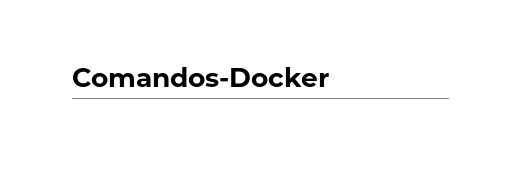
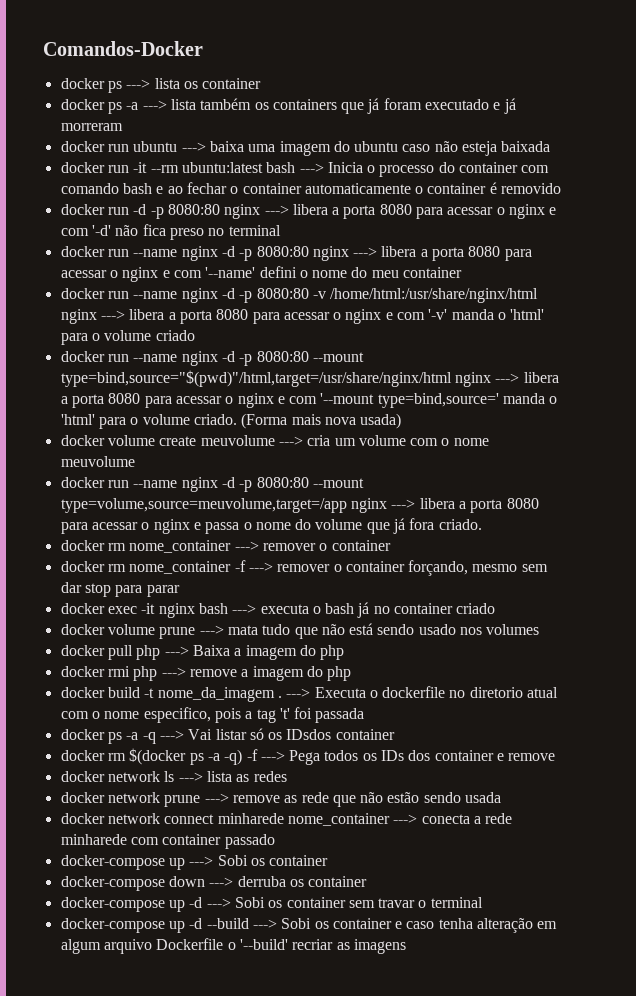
(329, 77) none -> [60,78,262,93] [60,98,516,114] [60,123,123,131] [60,141,551,156] [60,162,550,177] [60,182,562,194] [60,204,557,219] [60,224,281,240] [60,246,532,261] [60,266,463,282] [60,288,539,303] [60,309,545,324] [60,330,195,345] [60,351,364,366] [60,370,559,387] [60,393,558,408] [60,413,402,429] [60,435,489,446] [60,456,135,467] [60,477,364,492] [60,498,539,513] [60,518,482,534] [60,540,391,553] [60,560,548,576] [60,582,180,597] [60,602,496,618] [60,623,540,639] [60,645,345,660] [60,666,352,681] [60,686,559,702] [60,707,365,723] [60,728,395,744] [60,748,556,765] [60,771,287,782] [60,792,502,807] [60,813,513,826] [60,834,275,849] [60,855,329,870] [60,876,368,891] [60,897,483,912] [60,918,558,933] [60,938,406,954] // docker ps ---> lista os container // docker ps -a ---> lista também os containers que já foram executado e já morreram // docker run ubuntu ---> baixa uma imagem do ubuntu caso não esteja baixada // docker run -it --rm ubuntu:latest bash ---> Inicia o processo do container com comando bash e ao fechar o container automaticamente o container é removido // docker run -d -p 8080:80 nginx ---> libera a porta 8080 para acessar o nginx e com '-d' não fica preso no terminal // docker run --name nginx -d -p 8080:80 nginx ---> libera a porta 8080 para acessar o nginx e com '--name' defini o nome do meu container // docker run --name nginx -d -p 8080:80 -v /home/html:/usr/share/nginx/html nginx ---> libera a porta 8080 para acessar o nginx e com '-v' manda o 'html' para o volume criado // docker run --name nginx -d -p 8080:80 --mount type=bind,source="$(pwd)"/html,target=/usr/share/nginx/html nginx ---> libera a porta 8080 para acessar o nginx e com '--mount type=bind,source=' manda o 'html' para o volume criado. (Forma mais nova usada) // docker volume create meuvolume ---> cria um volume com o nome meuvolume // docker run --name nginx -d -p 8080:80 --mount type=volume,source=meuvolume,target=/app nginx ---> libera a porta 8080 para acessar o nginx e passa o nome do volume que já fora criado. // docker rm nome_container ---> remover o container // docker rm nome_container -f ---> remover o container forçando, mesmo sem dar stop para parar // docker exec -it nginx bash ---> executa o bash já no container criado // docker volume prune ---> mata tudo que não está sendo usado nos volumes // docker pull php ---> Baixa a imagem do php // docker rmi php ---> remove a imagem do php // docker build -t nome_da_imagem . ---> Executa o dockerfile no diretorio atual com o nome especifico, pois a tag 't' foi passada // docker ps -a -q ---> Vai listar só os IDsdos container // docker rm $(docker ps -a -q) -f ---> Pega todos os IDs dos container e remove // docker network ls ---> lista as redes // docker network prune ---> remove as rede que não estão sendo usada // docker network connect minharede nome_container ---> conecta a rede minharede com container passado // docker-compose up ---> Sobi os container // docker-compose down ---> derruba os container // docker-compose up -d ---> Sobi os container sem travar o terminal // docker-compose up -d --build ---> Sobi os container e caso tenha alteração em algum arquivo Dockerfile o '--build' recriar as imagens

